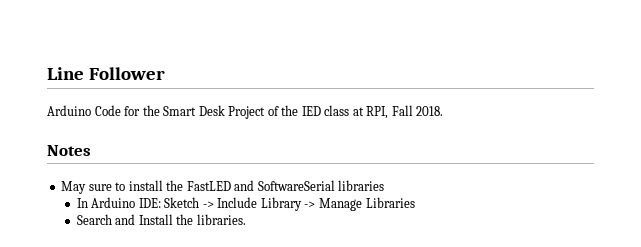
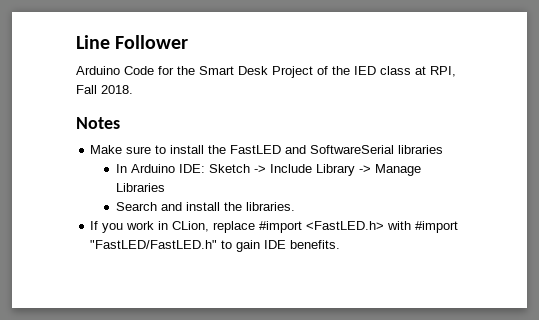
[61,181,87,194] May -> [90,145,123,154] Make
[138,214,173,225] Install -> [186,202,221,211] install
(246, 219) none -> [90,221,459,233] [90,240,341,252] // If you work in CLion, replace #import <FastLED.h> with #import "FastLED/FastLED.h" to gain IDE benefits.

